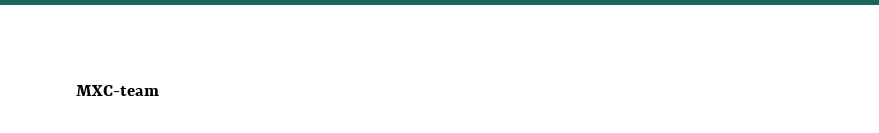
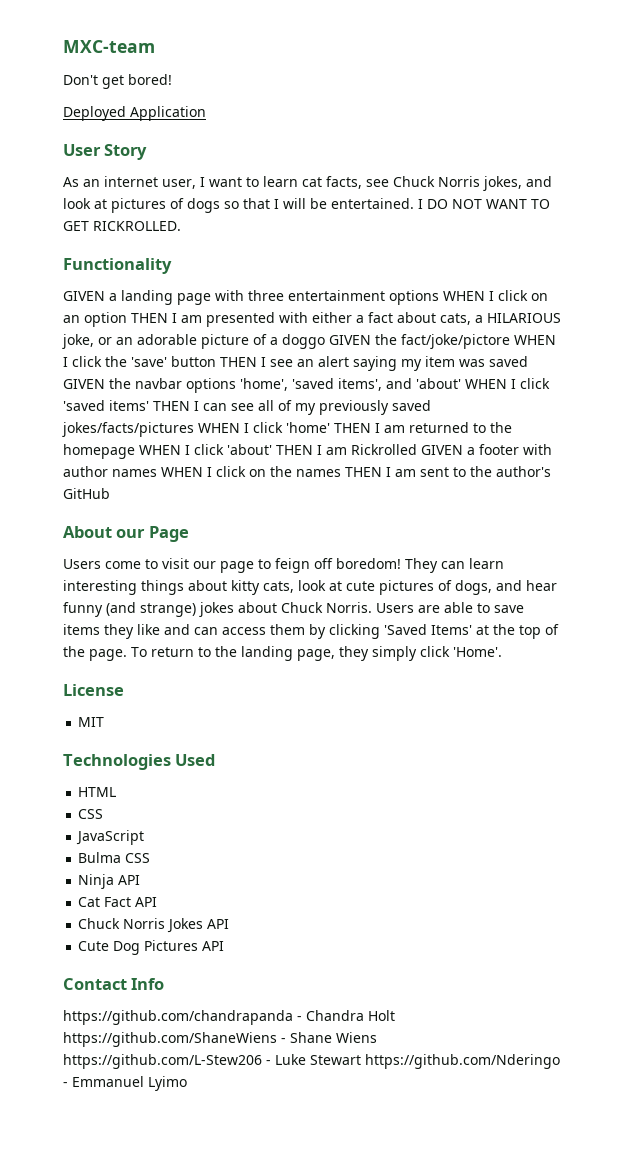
(159, 90) none -> [63,74,172,89] [63,106,206,121] [63,144,148,160] [63,176,552,191] [63,198,550,213] [63,221,181,231] [63,258,172,274] [63,290,548,305] [63,312,561,327] [62,334,556,349] [63,356,528,371] [63,378,550,393] [63,400,431,415] [62,422,512,437] [63,444,552,459] [63,466,551,477] [63,488,110,499] [63,526,189,542] [63,558,504,573] [63,580,557,595] [63,602,524,617] [63,624,559,639] [63,646,502,661] [63,684,124,696] [78,717,105,727] [63,754,216,770] [78,787,117,797] [78,809,104,819] [76,830,145,845] [78,852,151,863] [78,874,141,889] [78,897,158,907] [78,918,230,933] [78,940,225,955] [63,978,165,990] [63,1010,395,1025] [63,1032,377,1047] [63,1054,560,1069] [63,1076,187,1091] // Don't get bored! // Deployed Application // User Story // As an internet user, I want to learn cat facts, see Chuck Norris jokes, and look at pictures of dogs so that I will be entertained. I DO NOT WANT TO GET RICKROLLED. // Functionality // GIVEN a landing page with three entertainment options WHEN I click on an option THEN I am presented with either a fact about cats, a HILARIOUS joke, or an adorable picture of a doggo GIVEN the fact/joke/pictore WHEN I click the 'save' button THEN I see an alert saying my item was saved GIVEN the navbar options 'home', 'saved items', and 'about' WHEN I click 'saved items' THEN I can see all of my previously saved jokes/facts/pictures WHEN I click 'home' THEN I am returned to the homepage WHEN I click 'about' THEN I am Rickrolled GIVEN a footer with author names WHEN I click on the names THEN I am sent to the author's GitHub // About our Page // Users come to visit our page to feign off boredom! They can learn interesting things about kitty cats, look at cute pictures of dogs, and hear funny (and strange) jokes about Chuck Norris. Users are able to save items they like and can access them by clicking 'Saved Items' at the top of the page. To return to the landing page, they simply click 'Home'. // License // MIT // Technologies Used // HTML // CSS // JavaScript // Bulma CSS // Ninja API // Cat Fact API // Chuck Norris Jokes API // Cute Dog Pictures API // Contact Info // https://github.com/chandrapanda - Chandra Holt https://github.com/ShaneWiens - Shane Wiens https://github.com/L-Stew206 - Luke Stewart https://github.com/Nderingo - Emmanuel Lyimo

